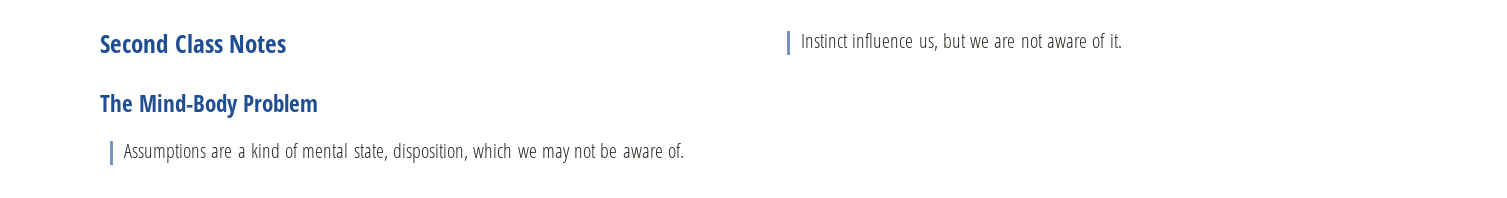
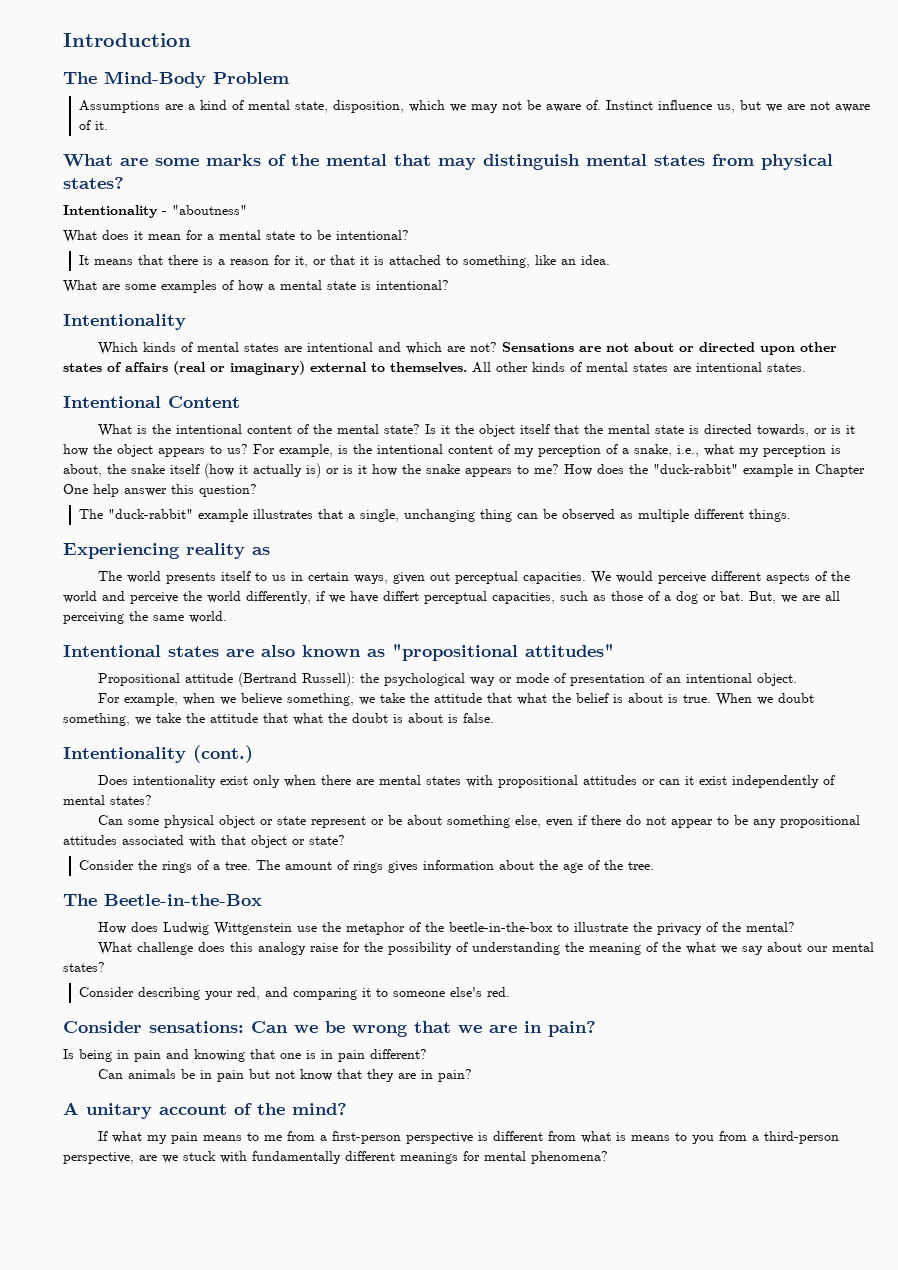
[100,34,287,53] Second Class Notes -> [63,33,191,47] Introduction
(1122, 41) none -> [63,154,833,170] [63,177,124,189] [63,205,247,218] [63,230,409,243] [79,255,611,268] [63,280,449,293] [63,314,186,330] [97,342,837,355] [63,361,806,375] [63,396,240,408] [97,424,855,437] [63,444,841,457] [63,463,865,478] [63,484,257,497] [79,509,792,522] [63,543,270,559] [97,571,850,584] [63,591,840,604] [63,611,227,624] [63,644,614,661] [97,672,797,687] [97,693,814,706] [63,713,494,726] [63,745,253,763] [97,775,835,788] [63,795,152,805] [97,815,860,828] [63,835,345,848] [79,860,655,873] [63,894,262,906] [97,922,795,935] [97,942,874,955] [63,962,105,972] [79,987,511,1000] [63,1021,596,1037] [63,1049,427,1062] [97,1069,472,1082] [63,1102,347,1119] [97,1131,839,1144] [63,1151,608,1164] // What are some marks of the mental that may distinguish mental states from physical states? // Intentionality - "aboutness" // What does it mean for a mental state to be intentional? // It means that there is a reason for it, or that it is attached to something, like an idea. // What are some examples of how a mental state is intentional? // Intentionality // Which kinds of mental states are intentional and which are not? Sensations are not about or directed upon other states of affairs (real or imaginary) external to themselves. All other kinds of mental states are intentional states. // Intentional Content // What is the intentional content of the mental state? Is it the object itself that the mental state is directed towards, or is it how the object appears to us? For example, is the intentional content of my perception of a snake, i.e., what my perception is about, the snake itself (how it actually is) or is it how the snake appears to me? How does the "duck-rabbit" example in Chapter One help answer this question? // The "duck-rabbit" example illustrates that a single, unchanging thing can be observed as multiple different things. // Experiencing reality as // The world presents itself to us in certain ways, given out perceptual capacities. We would perceive different aspects of the world and perceive the world differently, if we have differt perceptual capacities, such as those of a dog or bat. But, we are all perceiving the same world. // Intentional states are also known as "propositional attitudes" // Propositional attitude (Bertrand Russell): the psychological way or mode of presentation of an intentional object. // For example, when we believe something, we take the attitude that what the belief is about is true. When we doubt something, we take the attitude that what the doubt is about is false. // Intentionality (cont.) // Does intentionality exist only when there are mental states with propositional attitudes or can it exist independently of mental states? // Can some physical object or state represent or be about something else, even if there do not appear to be any propositional attitudes associated with that object or state? // Consider the rings of a tree. The amount of rings gives information about the age of the tree. // The Beetle-in-the-Box // How does Ludwig Wittgenstein use the metaphor of the beetle-in-the-box to illustrate the privacy of the mental? // What challenge does this analogy raise for the possibility of understanding the meaning of the what we say about our mental states? // Consider describing your red, and comparing it to someone else's red. // Consider sensations: Can we be wrong that we are in pain? // Is being in pain and knowing that one is in pain different? // Can animals be in pain but not know that they are in pain? // A unitary account of the mind? // If what my pain means to me from a first-person perspective is different from what is means to you from a third-person perspective, are we stuck with fundamentally different meanings for mental phenomena?

